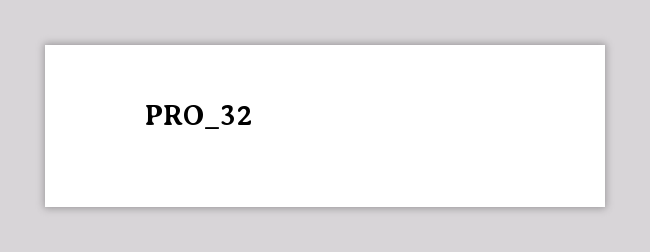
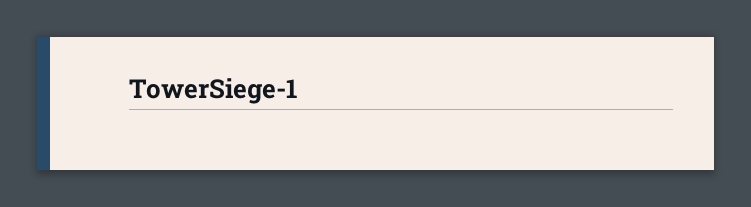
[144,105,252,129] PRO_32 -> [129,78,297,104] TowerSiege-1

